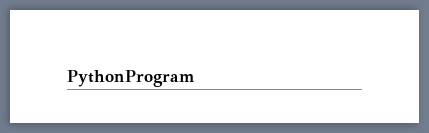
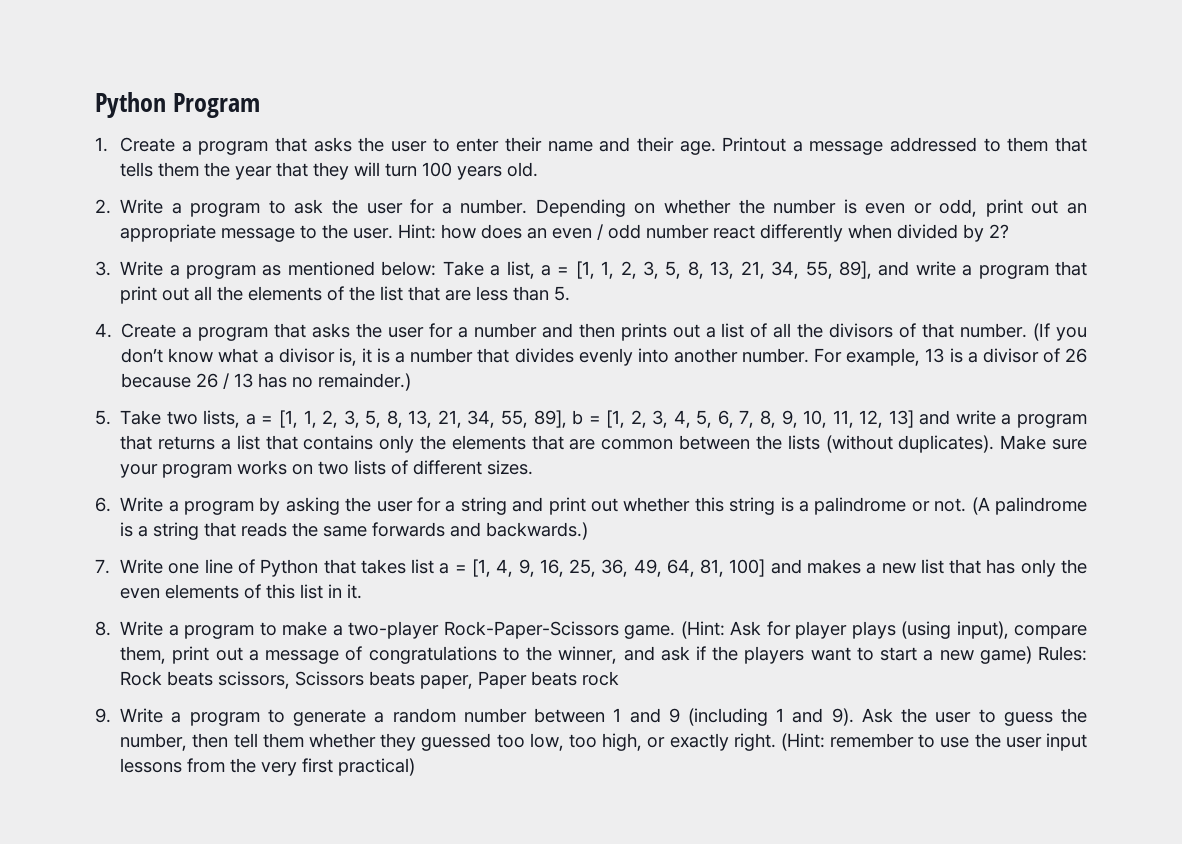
[67,70,195,87] PythonProgram -> [95,92,261,118] [95,137,1087,155] [120,162,539,180] [95,199,1088,217] [120,224,1010,242] [95,261,1088,279] [120,286,571,304] [95,323,1087,341] [121,348,1087,366] [121,373,412,391] [95,410,1087,428] [120,435,1088,453] [120,460,534,478] [95,497,1087,515] [120,522,589,540] [95,559,1088,577] [120,584,363,599] [95,621,1087,639] [120,646,1087,664] [120,671,620,689] [95,708,1087,726] [120,733,1087,751] [120,758,416,776] Python Program // 1. Create a program that asks the user to enter their name and their age. Printout a message addressed to them that tells them the year that they will turn 100 years old. // 2. Write a program to ask the user for a number. Depending on whether the number is even or odd, print out an appropriate message to the user. Hint: how does an even / odd number react differently when divided by 2? // 3. Write a program as mentioned below: Take a list, a = [1, 1, 2, 3, 5, 8, 13, 21, 34, 55, 89], and write a program that print out all the elements of the list that are less than 5. // 4. Create a program that asks the user for a number and then prints out a list of all the divisors of that number. (If you don’t know what a divisor is, it is a number that divides evenly into another number. For example, 13 is a divisor of 26 because 26 / 13 has no remainder.) // 5. Take two lists, a = [1, 1, 2, 3, 5, 8, 13, 21, 34, 55, 89], b = [1, 2, 3, 4, 5, 6, 7, 8, 9, 10, 11, 12, 13] and write a program that returns a list that contains only the elements that are common between the lists (without duplicates). Make sure your program works on two lists of different sizes. // 6. Write a program by asking the user for a string and print out whether this string is a palindrome or not. (A palindrome is a string that reads the same forwards and backwards.) // 7. Write one line of Python that takes list a = [1, 4, 9, 16, 25, 36, 49, 64, 81, 100] and makes a new list that has only the even elements of this list in it. // 8. Write a program to make a two-player Rock-Paper-Scissors game. (Hint: Ask for player plays (using input), compare them, print out a message of congratulations to the winner, and ask if the players want to start a new game) Rules: Rock beats scissors, Scissors beats paper, Paper beats rock // 9. Write a program to generate a random number between 1 and 9 (including 1 and 9). Ask the user to guess the number, then tell them whether they guessed too low, too high, or exactly right. (Hint: remember to use the user input lessons from the very first practical)

